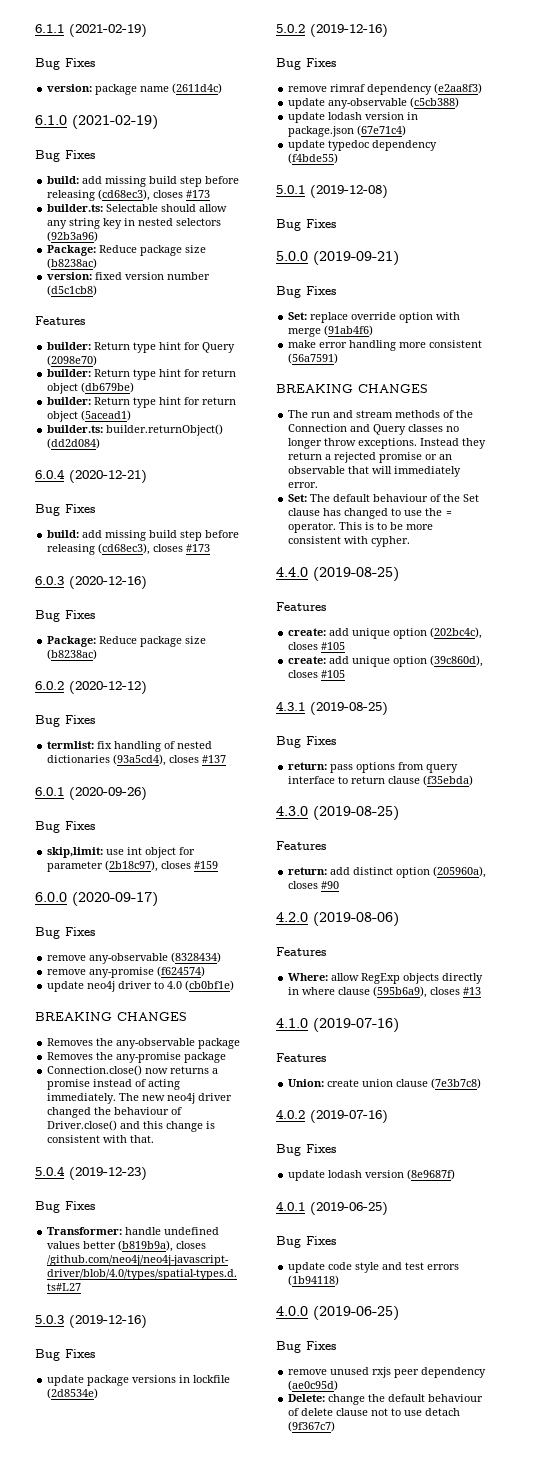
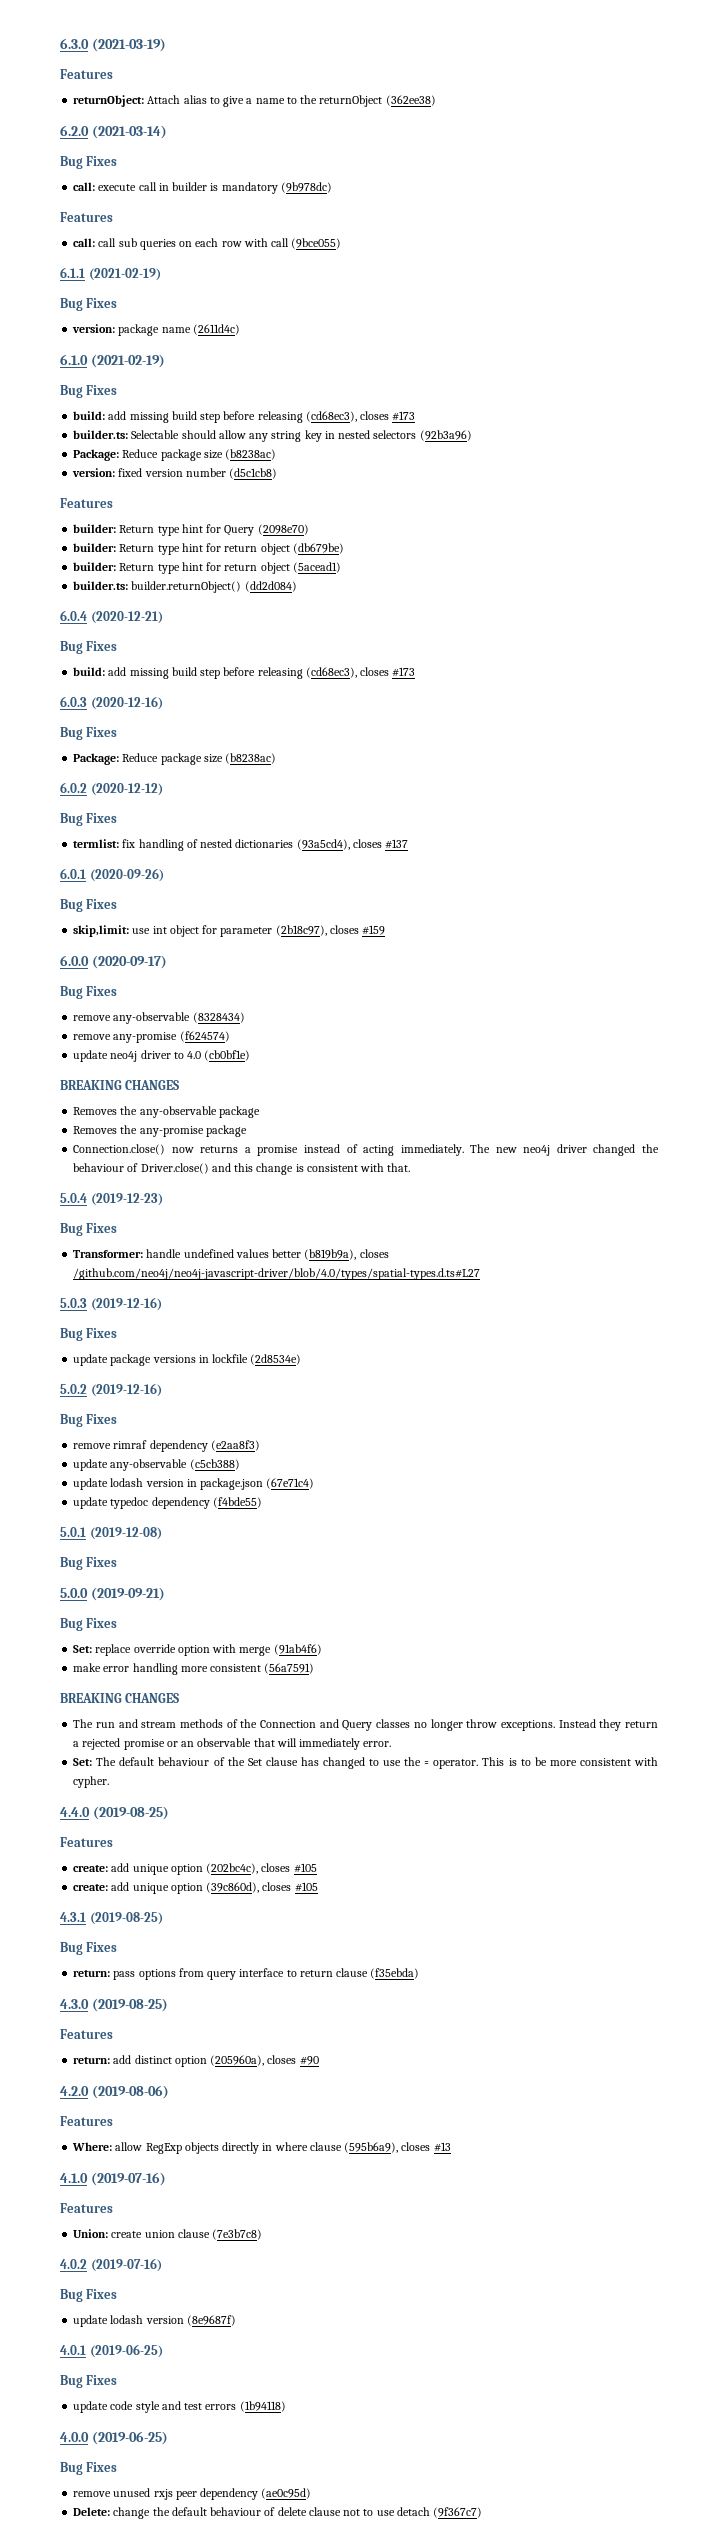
(35, 28) none -> [60,38,166,52] [60,69,113,79] [73,95,436,107] [60,125,167,139] [60,156,118,169] [73,182,332,194] [60,212,113,222] [73,238,342,250] 6.3.0 (2021-03-19) // Features // returnObject: Attach alias to give a name to the returnObject (362ee38) // 6.2.0 (2021-03-14) // Bug Fixes // call: execute call in builder is mandatory (9b978dc) // Features // call: call sub queries on each row with call (9bce055) //

